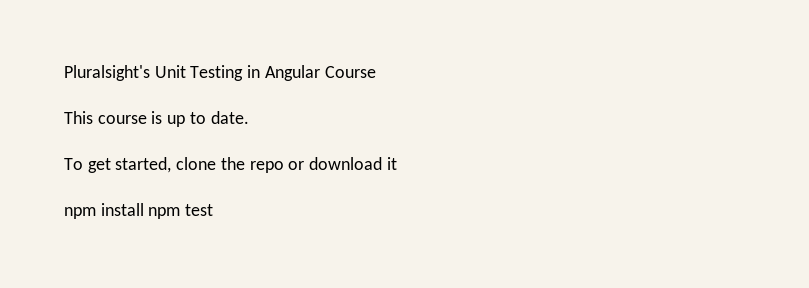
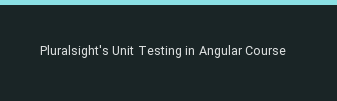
[64,111,249,127] [64,157,397,173] [64,203,214,219] // This course is up to date. // To get started, clone the repo or download it // npm install npm test -> (286, 50) none

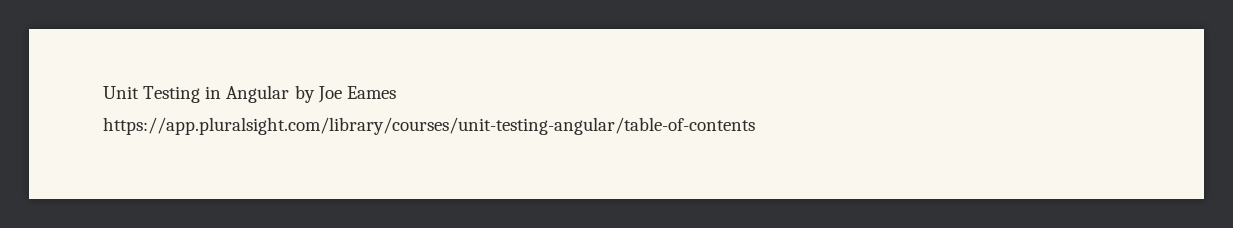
[40,45,109,58] Pluralsight's -> (103, 92) none
[244,46,286,55] Course -> [294,85,396,103] [103,117,755,135] by Joe Eames // https://app.pluralsight.com/library/courses/unit-testing-angular/table-of-contents

